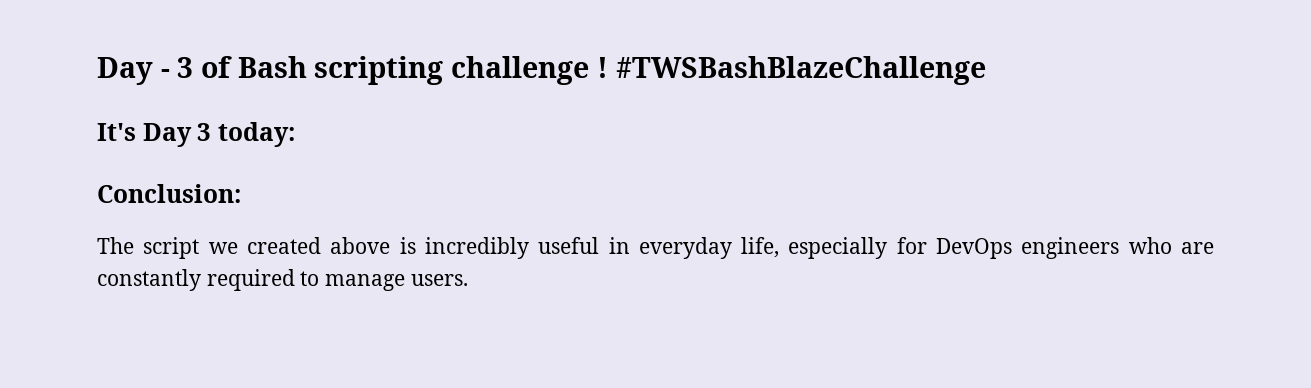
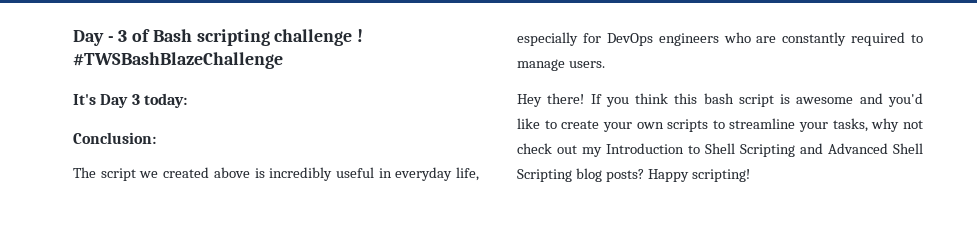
(468, 280) none -> [517,93,923,107] [517,118,923,132] [517,143,923,157] [517,168,750,182] // Hey there! If you think this bash script is awesome and you'd like to create your own scripts to streamline your tasks, why not check out my Introduction to Shell Scripting and Advanced Shell Scripting blog posts? Happy scripting!

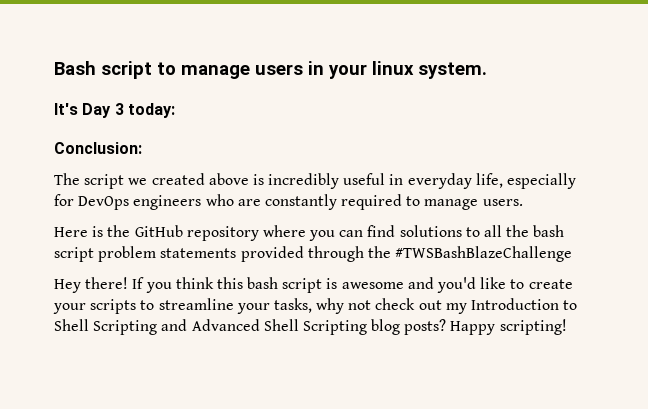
[73,29,364,46] [73,52,283,69] Day - 3 of Bash scripting challenge ! #TWSBashBlazeChallenge -> [54,61,487,79] Bash script to manage users in your linux system.
(605, 64) none -> [54,225,565,241] [54,246,573,262] // Here is the GitHub repository where you can find solutions to all the bash script problem statements provided through the #TWSBashBlazeChallenge
[636,122,664,129] own -> (86, 308) none

